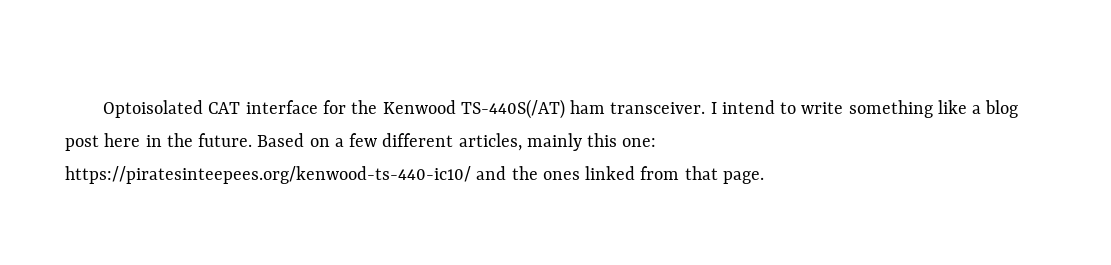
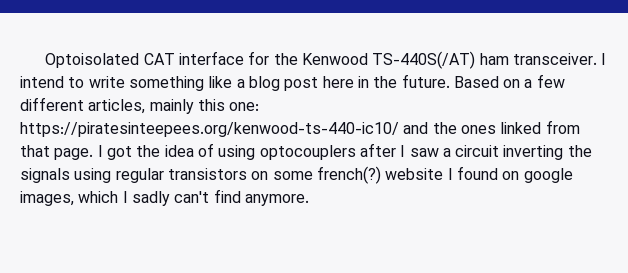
(764, 177) none -> [97,143,592,160] [20,166,573,184] [20,189,309,206] I got the idea of using optocouplers after I saw a circuit inverting the signals using regular transistors on some french(?) website I found on google images, which I sadly can't find anymore.

